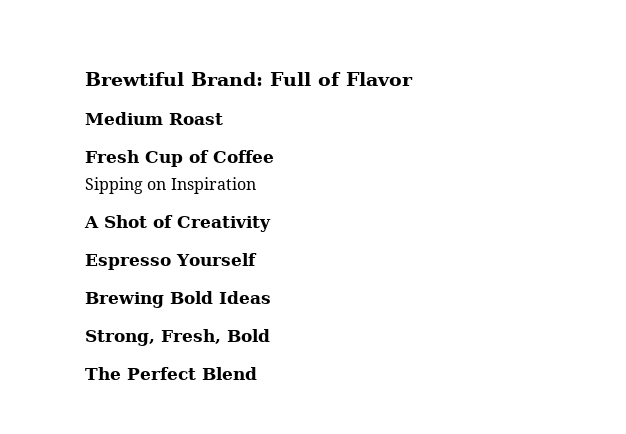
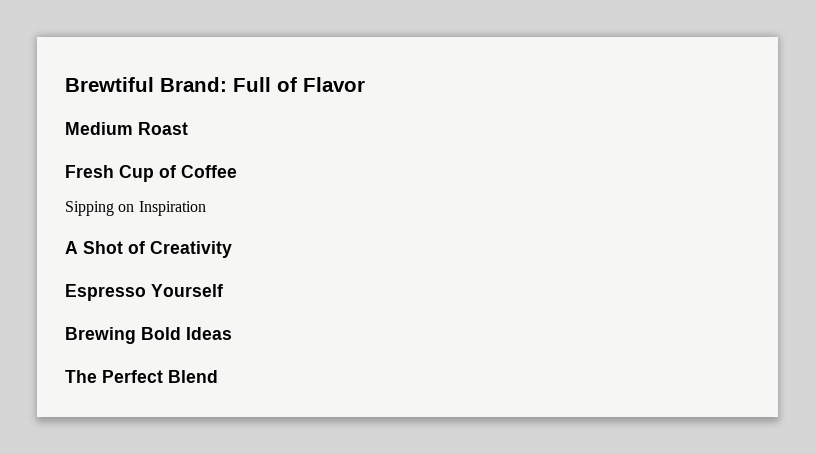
[85,329,270,346] // Strong, Fresh, Bold -> (232, 333) none

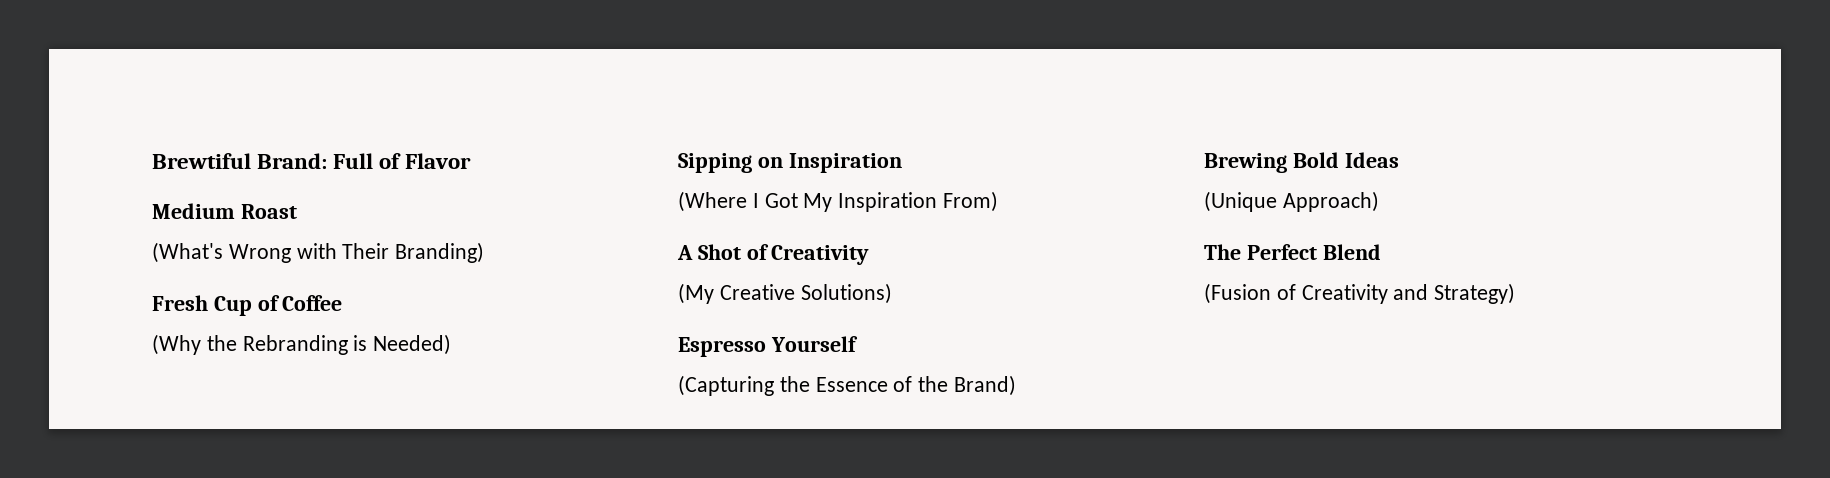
(188, 128) none -> [152,242,485,263] // (What's Wrong with Their Branding)
[65,201,206,216] Sipping on Inspiration -> [152,334,452,355] [678,153,902,173] [678,191,999,212] (Why the Rebranding is Needed) // Sipping on Inspiration // (Where I Got My Inspiration From)
(232, 249) none -> [678,283,892,304] // (My Creative Solutions)
(223, 290) none -> [678,375,1017,396] // (Capturing the Essence of the Brand)
(232, 333) none -> [1204,191,1379,212] // (Unique Approach)
(218, 376) none -> [1204,283,1516,304] // (Fusion of Creativity and Strategy)

